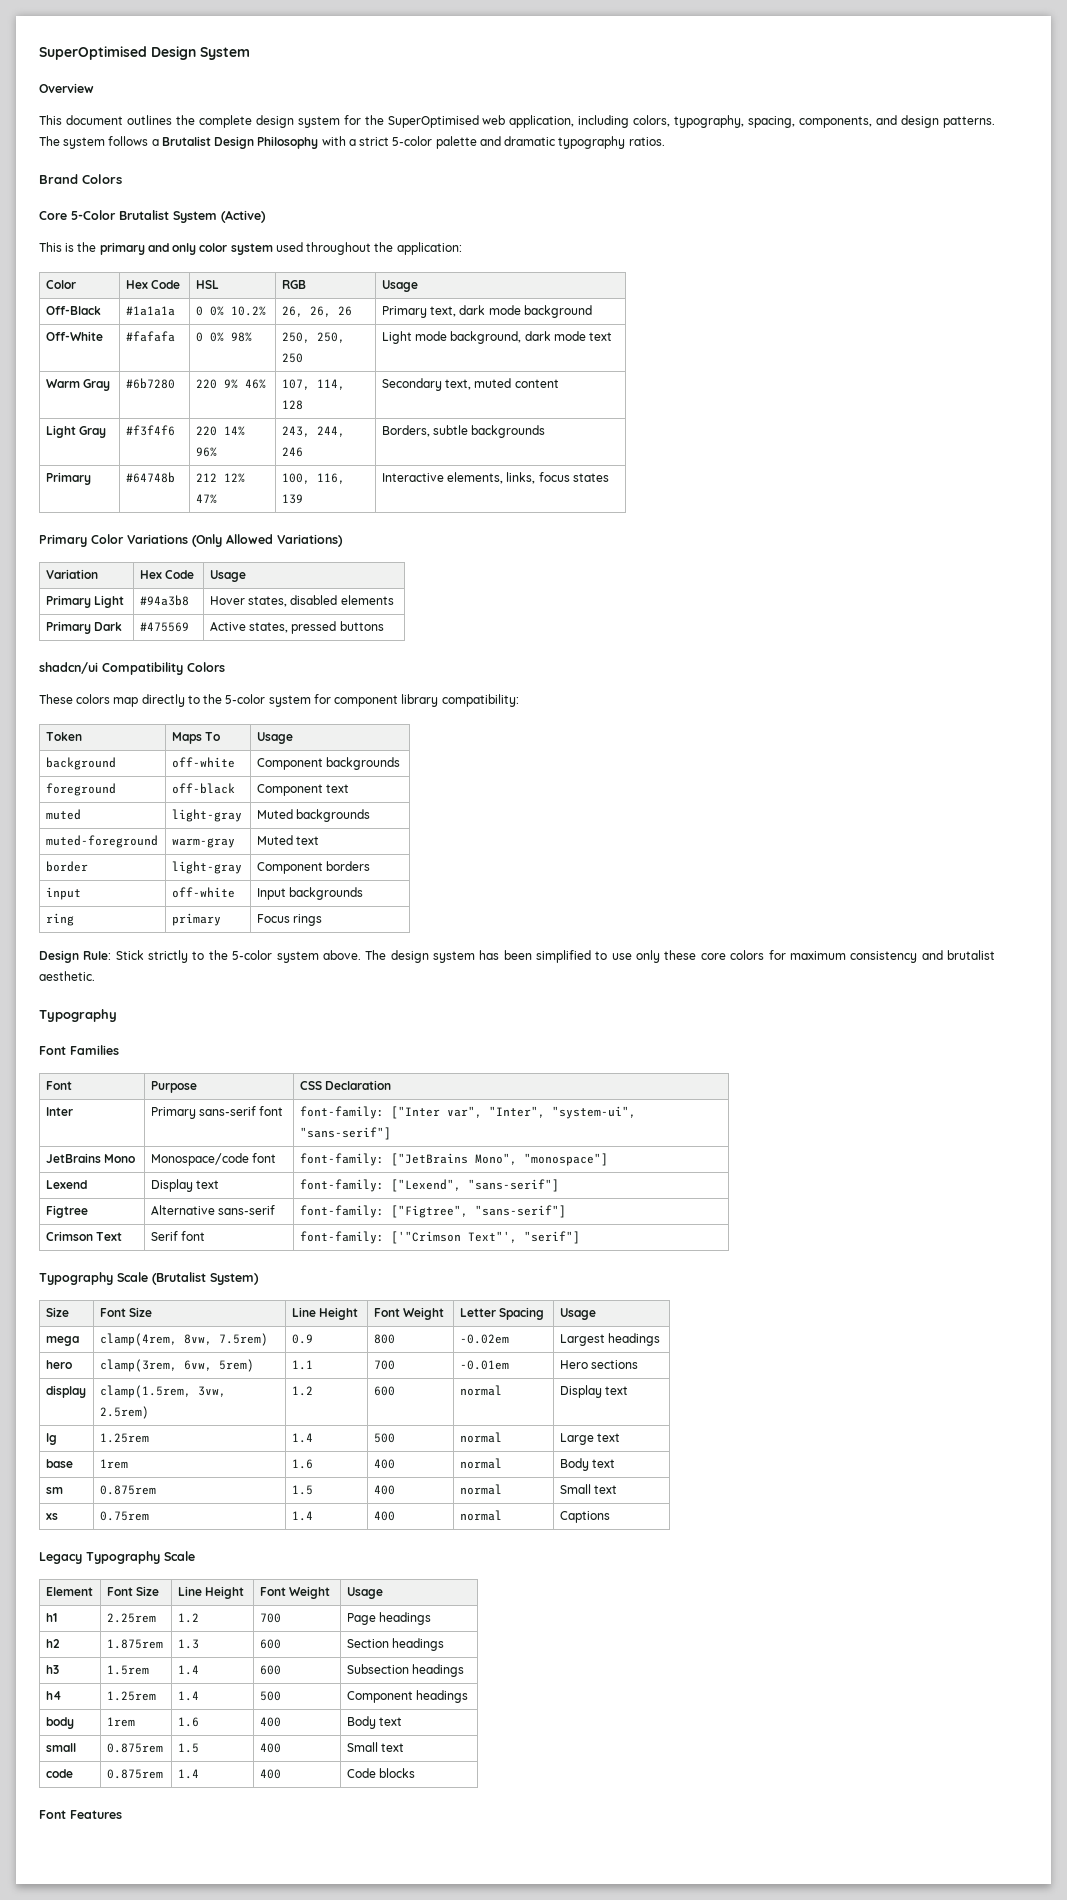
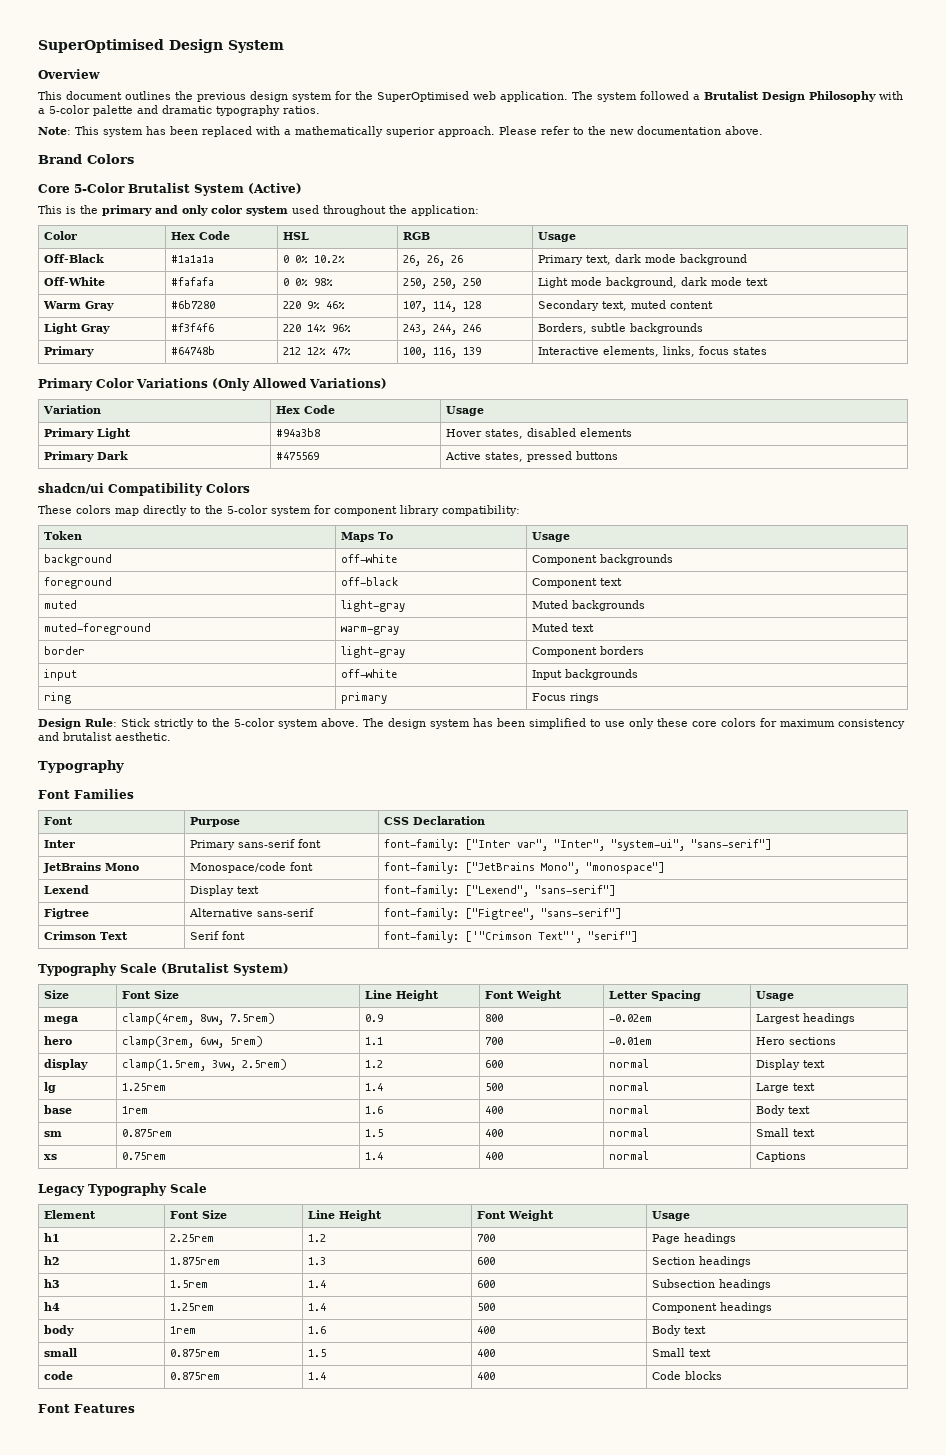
[198,115,252,128] complete -> [197,92,246,102] previous
[509,115,995,128] application, including colors, typography, spacing, components, and design patterns. -> [500,91,568,102] application.
[108,136,149,146] follows -> [640,91,689,100] followed
[359,137,390,146] strict -> (45, 111) none
(665, 141) none -> [38,126,763,137] // Note: This system has been replaced with a mathematically superior approach. Please refer to the new documentation above.

